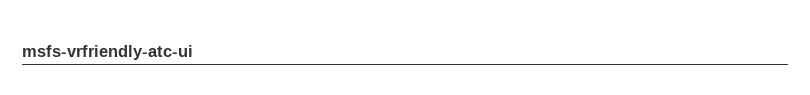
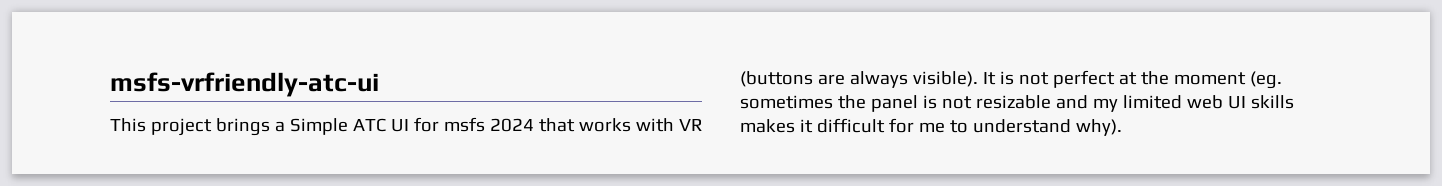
(193, 52) none -> [110,117,702,136] [740,70,1282,89] [740,95,1294,112] [740,118,1122,136] // This project brings a Simple ATC UI for msfs 2024 that works with VR (buttons are always visible). It is not perfect at the moment (eg. sometimes the panel is not resizable and my limited web UI skills makes it difficult for me to understand why).

